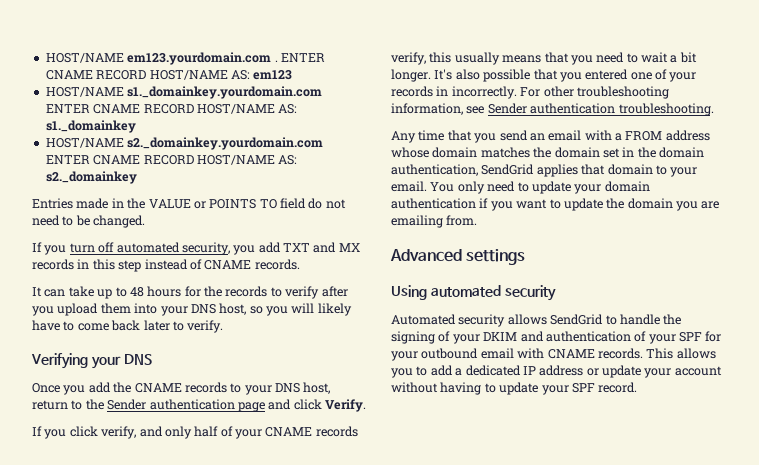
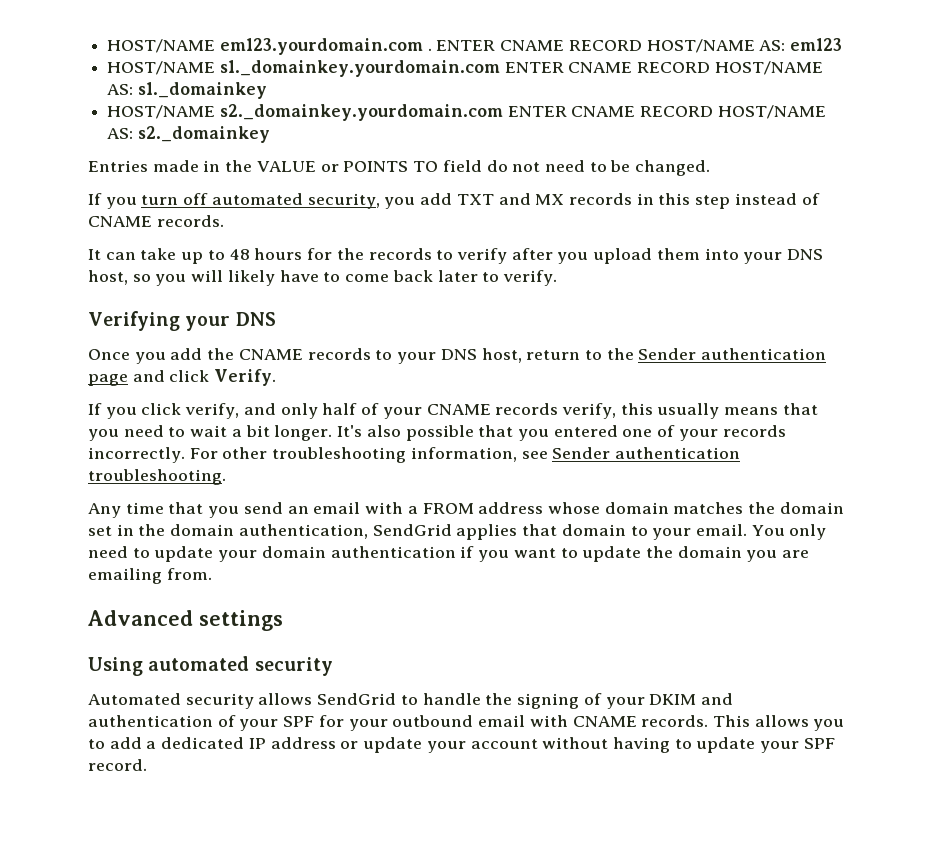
[436,86,449,96] in -> (786, 431) none

